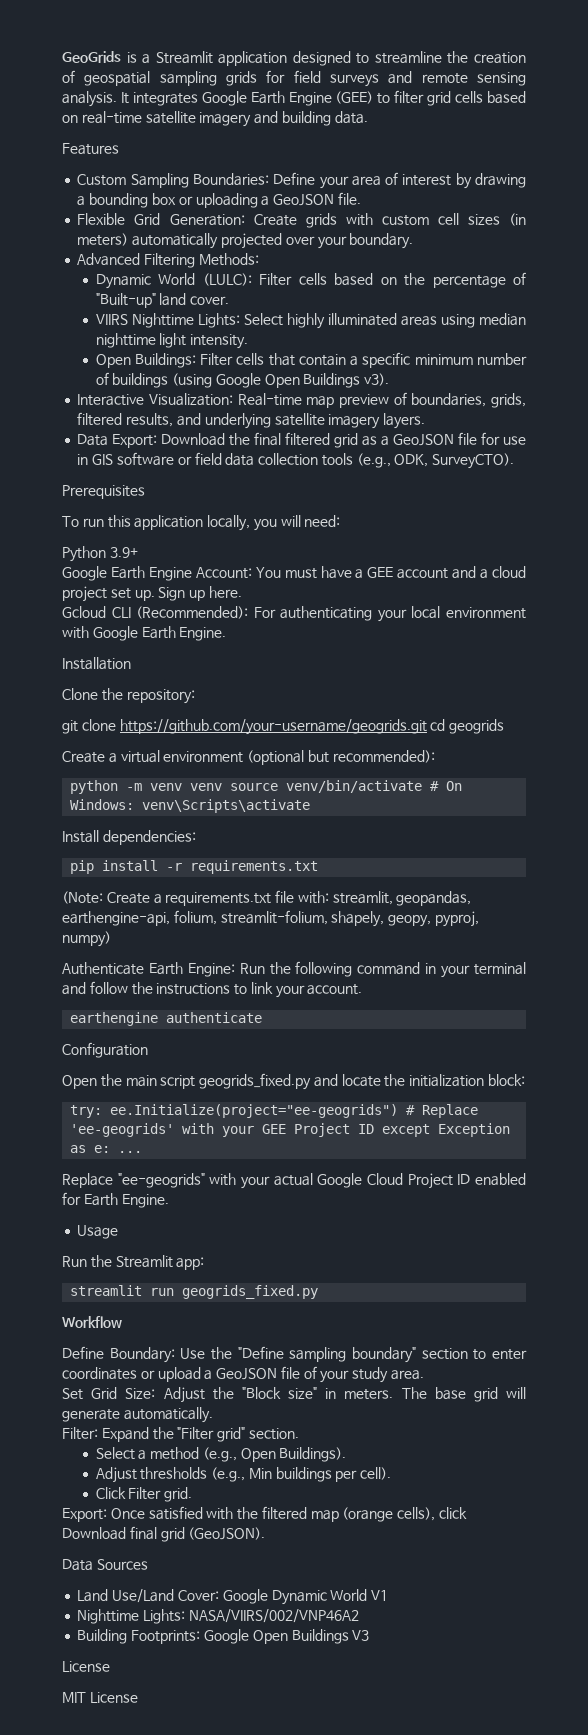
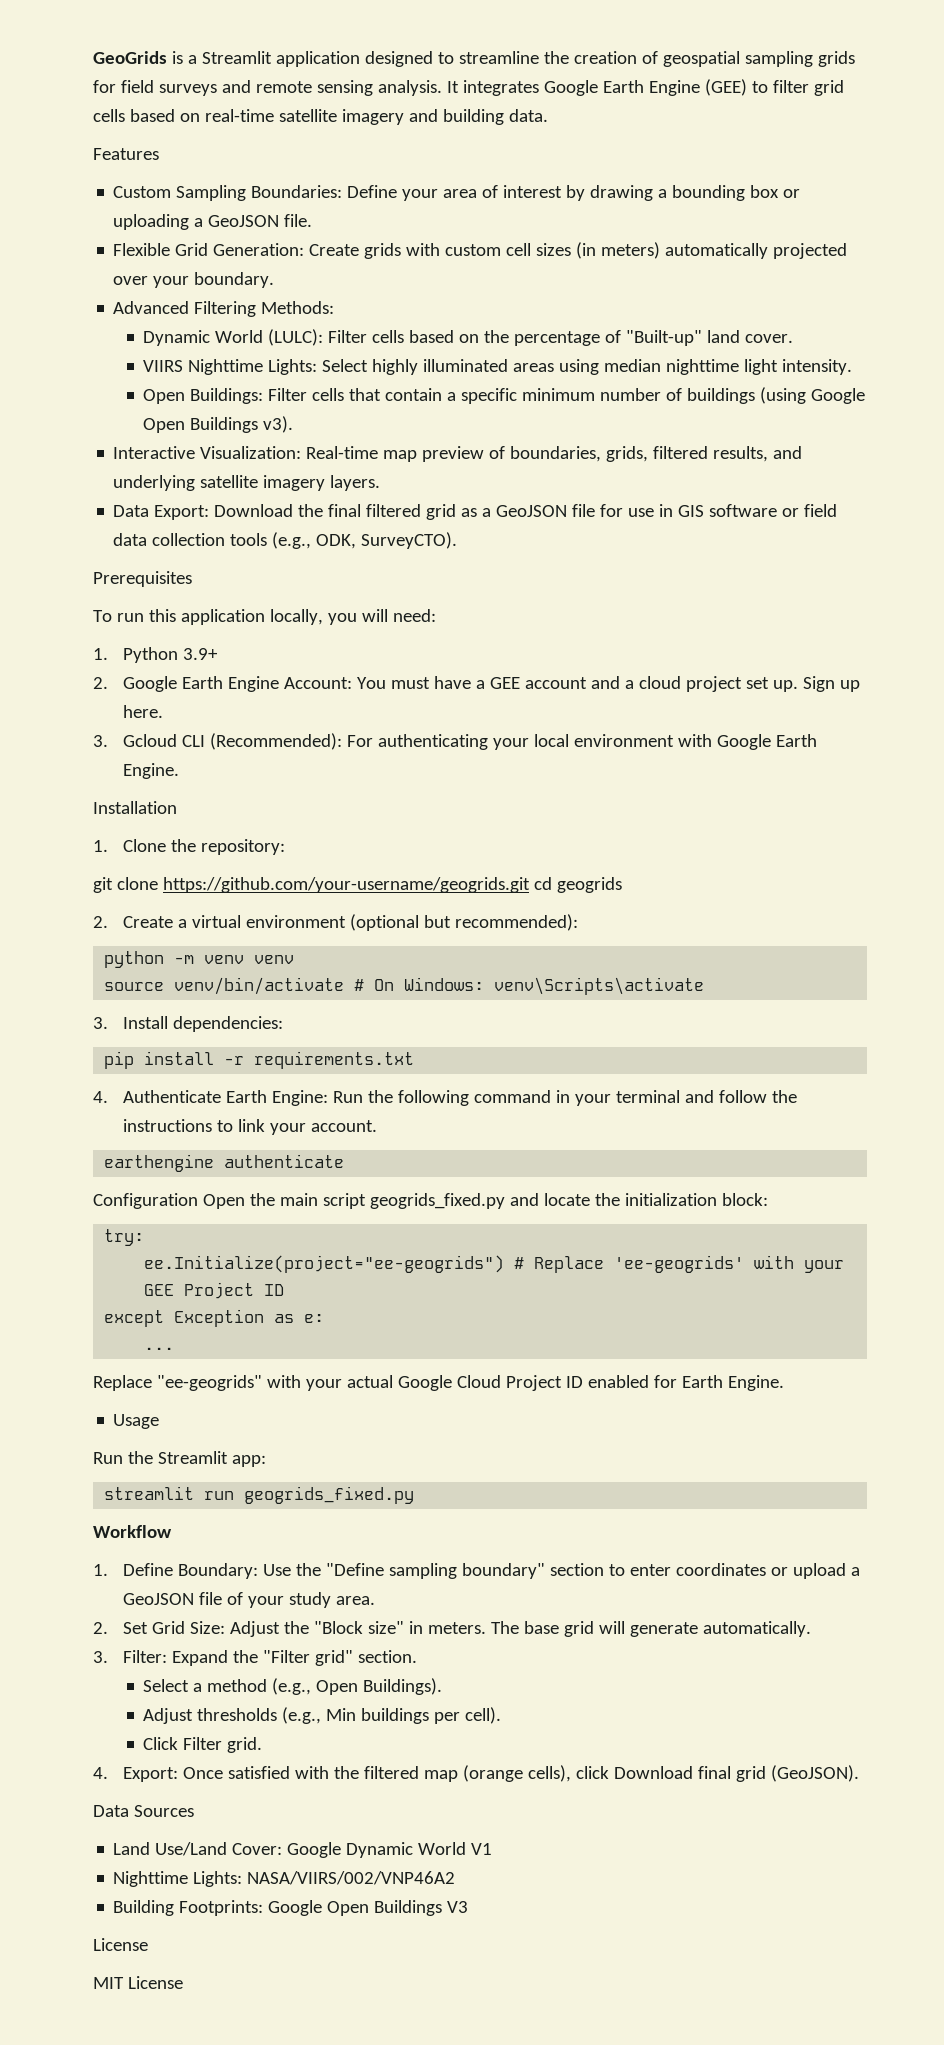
(341, 521) none -> [93,648,108,660] 1.
(138, 552) none -> [93,677,108,689] 2.
(242, 592) none -> [93,735,108,747] 3.
(131, 663) none -> [93,840,108,852] 1.
(505, 726) none -> [93,916,108,928] 2.
(223, 787) none -> (295, 959) //
(311, 806) none -> [93,1017,108,1029] 3.
[62,890,472,906] [62,910,479,927] [62,931,111,947] (Note: Create a requirements.txt file with: streamlit, geopandas, earthengine-api, folium, streamlit-folium, shapely, geopy, pyproj, numpy) // -> [93,1091,108,1103] 4.
(148, 1050) // -> (198, 1201) none
(103, 1111) none -> (145, 1237) //
(375, 1129) none -> (285, 1290) //
(111, 1149) none -> (325, 1318) //
(122, 1322) none -> [93,1564,108,1576] 1.
(425, 1375) none -> [93,1622,108,1634] 2.
(213, 1415) none -> [93,1651,108,1663] 3.
(193, 1494) none -> [93,1767,108,1779] 4.

